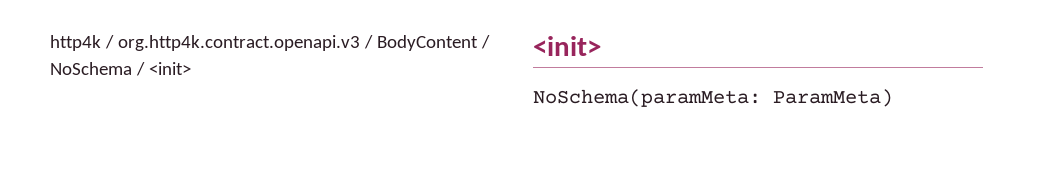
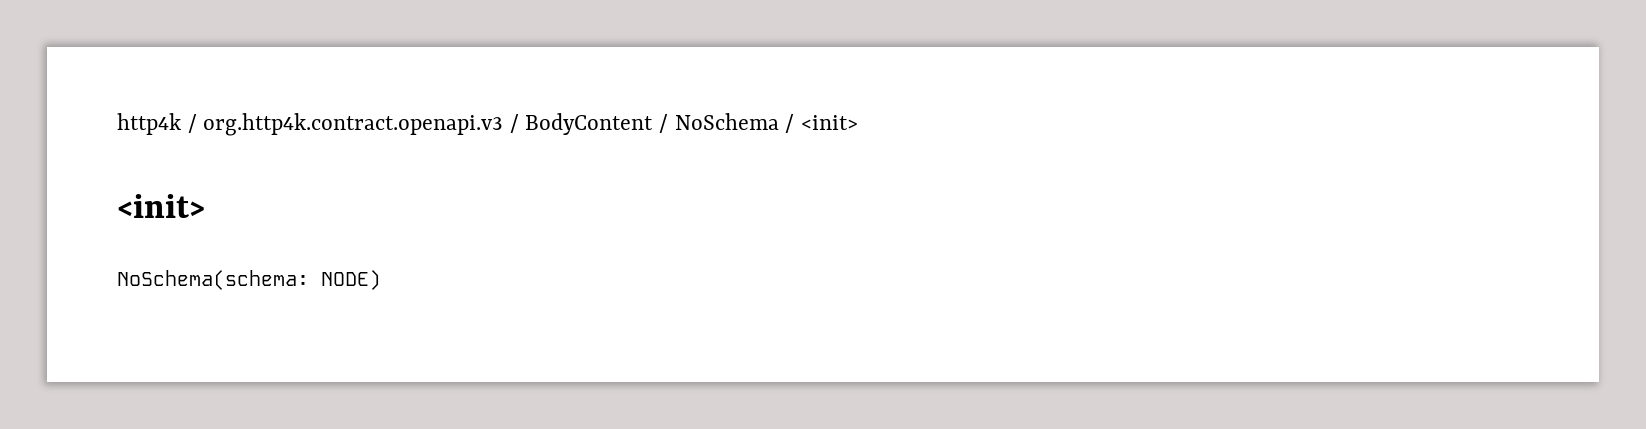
[533,89,893,107] NoSchema(paramMeta: ParamMeta) -> [117,270,381,290] NoSchema(schema: NODE)

